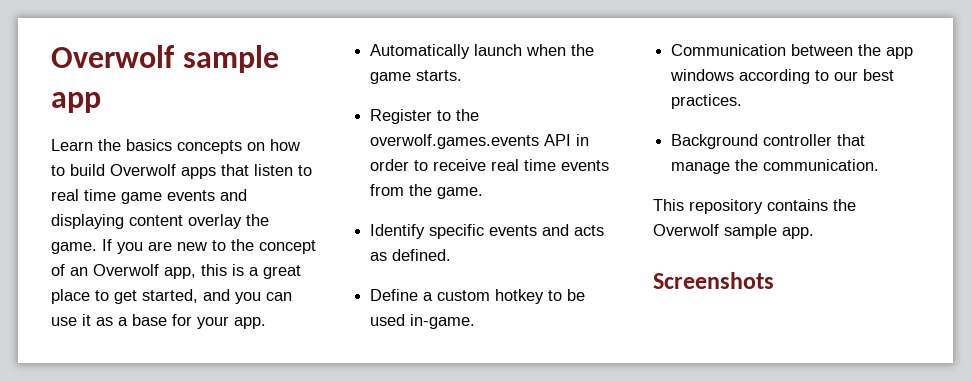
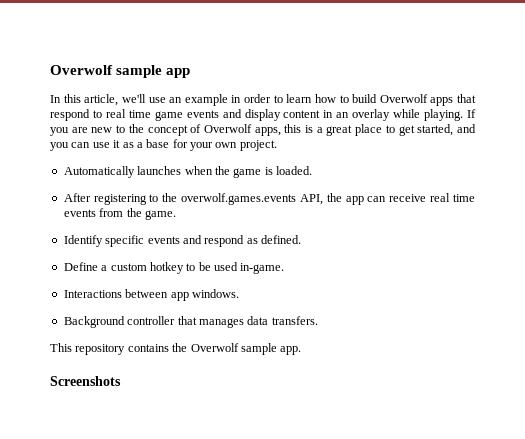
[51,139,265,154] Learn the basics concepts on -> [50,94,313,106] In this article, we'll use an example in order to learn
[254,164,293,176] listen -> [50,109,90,121] respond
[51,214,269,229] [51,242,97,254] displaying content overlay the game. -> [244,109,464,121] display content in an overlay while playing.
[70,264,196,279] an Overwolf app, -> [203,124,281,136] Overwolf apps,
[234,317,266,329] app. -> [215,140,277,151] own project.
[474,44,523,56] launch -> [137,166,182,175] launches
[416,70,463,81] [370,109,480,124] [370,134,590,149] [370,159,429,171] starts. // Register to the overwolf.games.events API in order to -> [264,166,312,175] [63,193,387,205] is loaded. // After registering to the overwolf.games.events API, the app can
[574,225,605,236] acts -> [204,235,245,247] respond
[671,44,914,59] [670,69,895,84] [671,94,743,109] Communication between the app windows according to our best practices. -> [63,289,239,301] Interactions between app windows.
[671,159,880,174] manage the communication. -> [198,316,318,328] manages data transfers.

